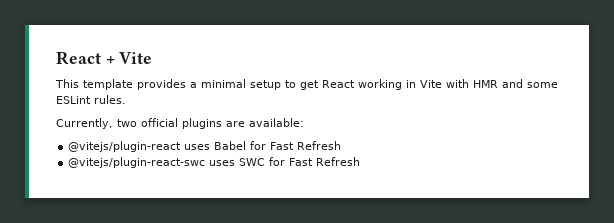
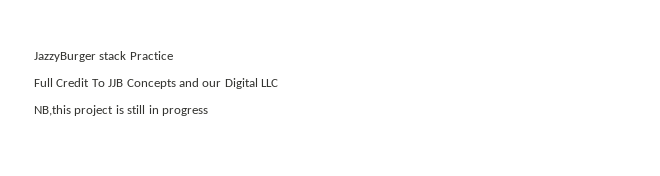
[56,51,153,65] [55,79,558,90] [56,95,126,104] [56,118,304,129] [68,141,342,152] [68,157,361,168] React + Vite // This template provides a minimal setup to get React working in Vite with HMR and some ESLint rules. // Currently, two official plugins are available: // @vitejs/plugin-react uses Babel for Fast Refresh // @vitejs/plugin-react-swc uses SWC for Fast Refresh -> [34,51,173,62] [34,78,278,89] [34,105,208,116] JazzyBurger stack Practice // Full Credit To JJB Concepts and our Digital LLC // NB,this project is still in progress

